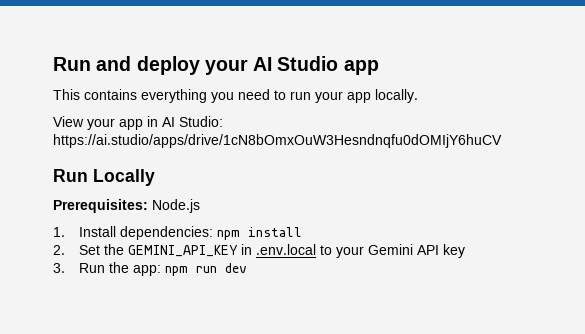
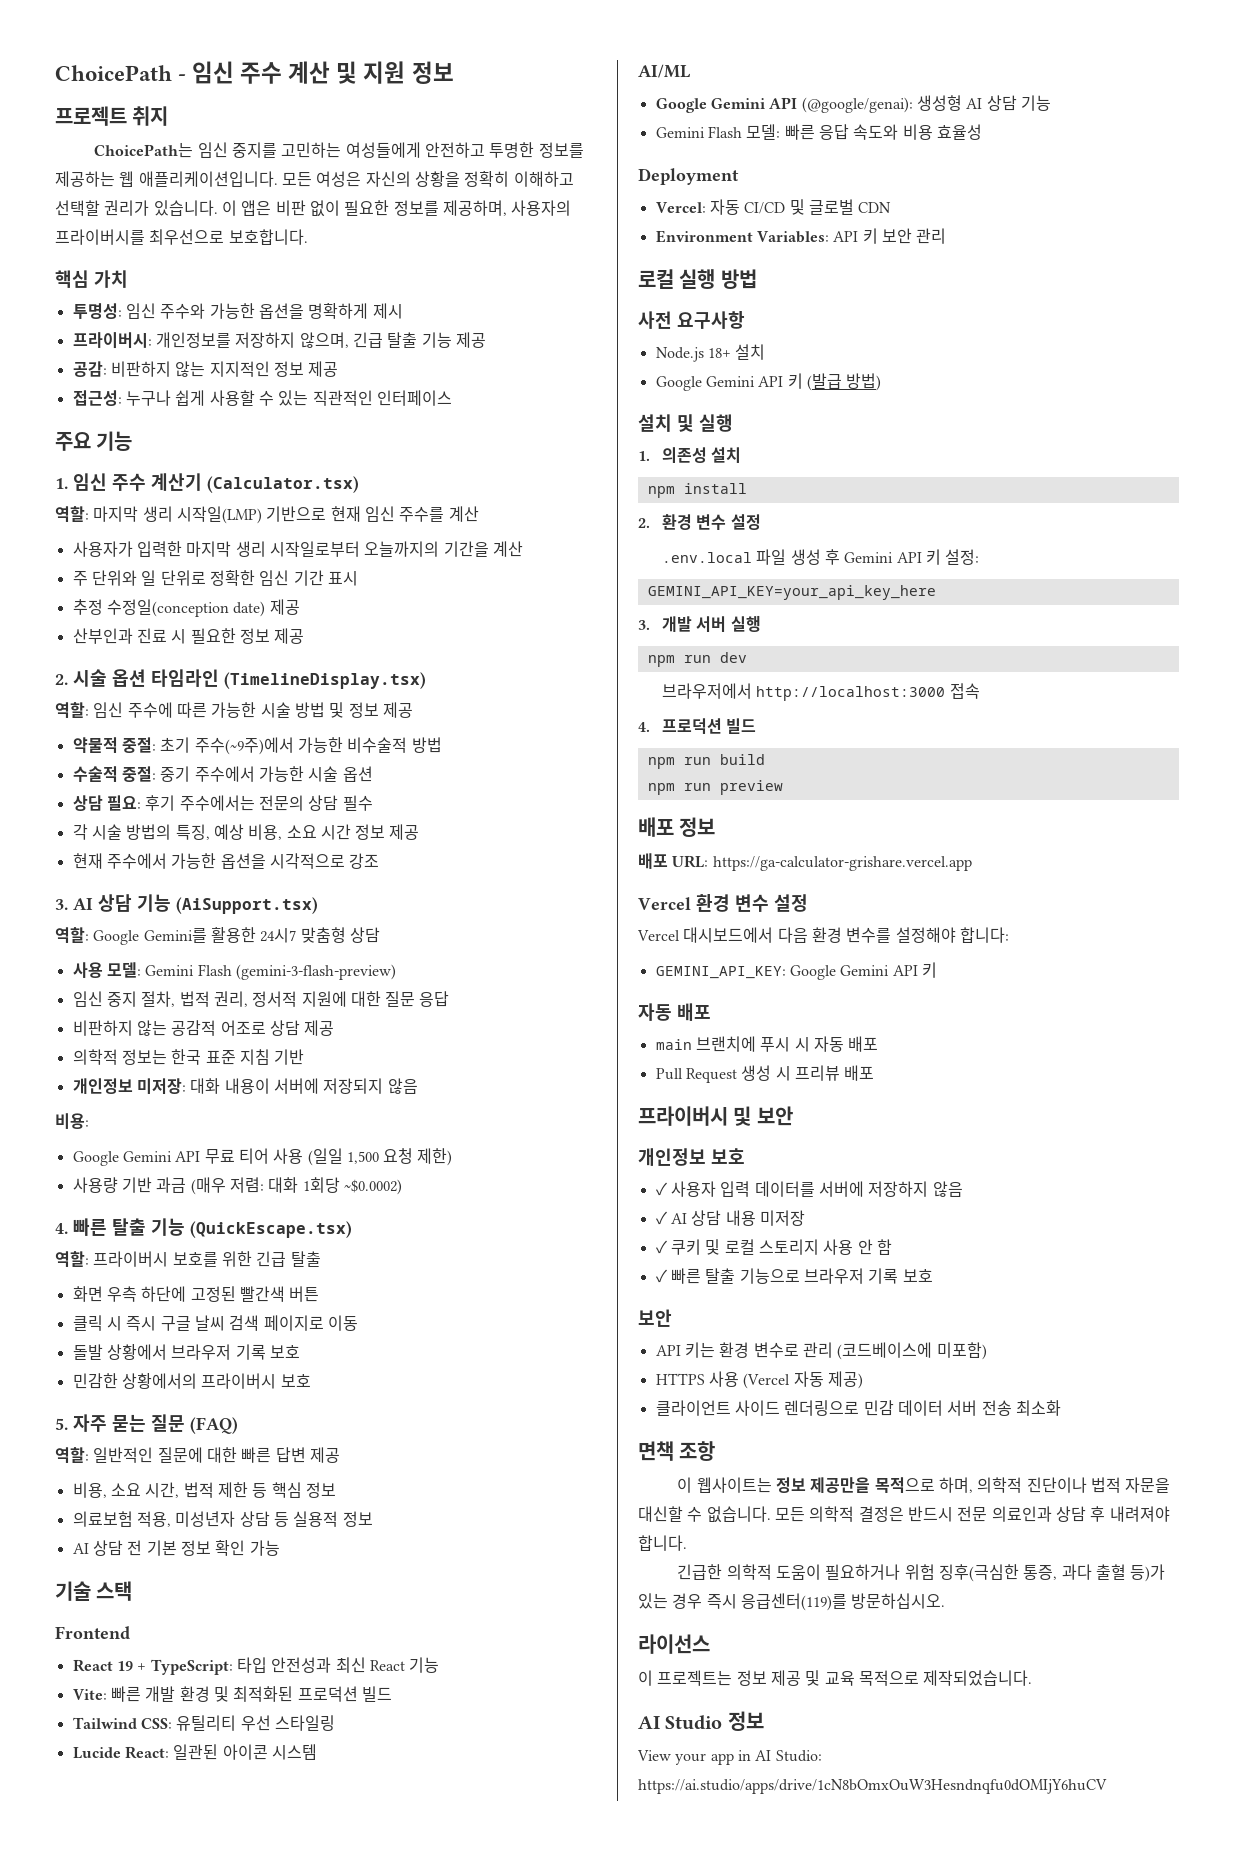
[53,56,379,75] [53,89,418,103] Run and deploy your AI Studio app // This contains everything you need to run your app locally. -> [55,61,454,84] [55,106,169,126] [94,142,584,158] [55,171,574,187] [55,200,572,217] [55,229,308,245] [55,270,128,288] [72,303,403,319] [72,332,486,349] [72,361,339,377] [72,390,452,406] [55,431,133,451] [55,473,359,493] [55,506,479,524] [72,541,523,557] [72,570,358,586] [72,599,300,617] [72,628,305,644] [55,669,426,689] [55,702,413,718] [72,737,442,755] [72,766,373,782] [72,795,373,811] [72,824,420,840] [72,853,380,869] [55,894,318,914] [55,927,380,945] [72,962,396,980] [72,991,450,1007] [72,1020,335,1036] [72,1049,305,1065] [72,1078,418,1095] [55,1113,89,1129] [72,1148,453,1166] [72,1177,402,1195] [55,1218,352,1238] [55,1251,321,1267] [72,1286,320,1302] [72,1315,358,1331] [72,1344,300,1360] [72,1373,311,1389] [55,1414,238,1434] [55,1447,340,1463] [72,1482,336,1498] [72,1511,373,1527] [72,1540,280,1556] [55,1581,133,1601] [55,1626,130,1639] [72,1657,440,1675] [72,1686,392,1702] [72,1715,335,1731] [72,1744,317,1760] [638,64,690,78] [655,95,1051,113] [655,124,982,140] [638,168,739,185] [655,199,892,215] [655,228,947,244] [638,269,757,289] [638,311,745,329] [655,344,766,362] [655,373,882,391] [638,414,733,432] [638,447,742,463] [647,483,747,498] [638,514,761,530] [661,549,980,565] [647,585,936,600] [638,615,761,632] [647,652,747,667] [661,683,980,701] [638,718,757,734] [647,754,765,769] [647,780,783,795] [638,817,716,837] [638,853,972,871] [638,894,808,912] [637,927,1009,943] [655,962,937,980] [638,1003,711,1021] [655,1036,879,1052] [655,1065,875,1083] [638,1106,793,1126] [638,1148,745,1166] [655,1181,963,1197] [655,1210,805,1226] [655,1239,892,1255] [655,1268,933,1284] [638,1309,672,1327] [655,1342,987,1360] [655,1371,863,1389] [655,1400,1061,1416] [638,1441,716,1461] [677,1477,1171,1493] [638,1506,1170,1523] [638,1535,687,1551] [677,1564,1166,1582] [638,1593,946,1611] [638,1634,710,1654] [638,1670,1033,1686] [638,1711,764,1731] ChoicePath - 임신 주수 계산 및 지원 정보 // 프로젝트 취지 // ChoicePath는 임신 중지를 고민하는 여성들에게 안전하고 투명한 정보를 제공하는 웹 애플리케이션입니다. 모든 여성은 자신의 상황을 정확히 이해하고 선택할 권리가 있습니다. 이 앱은 비판 없이 필요한 정보를 제공하며, 사용자의 프라이버시를 최우선으로 보호합니다. // 핵심 가치 // 투명성: 임신 주수와 가능한 옵션을 명확하게 제시 // 프라이버시: 개인정보를 저장하지 않으며, 긴급 탈출 기능 제공 // 공감: 비판하지 않는 지지적인 정보 제공 // 접근성: 누구나 쉽게 사용할 수 있는 직관적인 인터페이스 // 주요 기능 // 1. 임신 주수 계산기 (Calculator.tsx) // 역할: 마지막 생리 시작일(LMP) 기반으로 현재 임신 주수를 계산 // 사용자가 입력한 마지막 생리 시작일로부터 오늘까지의 기간을 계산 // 주 단위와 일 단위로 정확한 임신 기간 표시 // 추정 수정일(conception date) 제공 // 산부인과 진료 시 필요한 정보 제공 // 2. 시술 옵션 타임라인 (TimelineDisplay.tsx) // 역할: 임신 주수에 따른 가능한 시술 방법 및 정보 제공 // 약물적 중절: 초기 주수(~9주)에서 가능한 비수술적 방법 // 수술적 중절: 중기 주수에서 가능한 시술 옵션 // 상담 필요: 후기 주수에서는 전문의 상담 필수 // 각 시술 방법의 특징, 예상 비용, 소요 시간 정보 제공 // 현재 주수에서 가능한 옵션을 시각적으로 강조 // 3. AI 상담 기능 (AiSupport.tsx) // 역할: Google Gemini를 활용한 24시7 맞춤형 상담 // 사용 모델: Gemini Flash (gemini-3-flash-preview) // 임신 중지 절차, 법적 권리, 정서적 지원에 대한 질문 응답 // 비판하지 않는 공감적 어조로 상담 제공 // 의학적 정보는 한국 표준 지침 기반 // 개인정보 미저장: 대화 내용이 서버에 저장되지 않음 // 비용: // Google Gemini API 무료 티어 사용 (일일 1,500 요청 제한) // 사용량 기반 과금 (매우 저렴: 대화 1회당 ~$0.0002) // 4. 빠른 탈출 기능 (QuickEscape.tsx) // 역할: 프라이버시 보호를 위한 긴급 탈출 // 화면 우측 하단에 고정된 빨간색 버튼 // 클릭 시 즉시 구글 날씨 검색 페이지로 이동 // 돌발 상황에서 브라우저 기록 보호 // 민감한 상황에서의 프라이버시 보호 // 5. 자주 묻는 질문 (FAQ) // 역할: 일반적인 질문에 대한 빠른 답변 제공 // 비용, 소요 시간, 법적 제한 등 핵심 정보 // 의료보험 적용, 미성년자 상담 등 실용적 정보 // AI 상담 전 기본 정보 확인 가능 // 기술 스택 // Frontend // React 19 + TypeScript: 타입 안전성과 최신 React 기능 // Vite: 빠른 개발 환경 및 최적화된 프로덕션 빌드 // Tailwind CSS: 유틸리티 우선 스타일링 // Lucide React: 일관된 아이콘 시스템 // AI/ML // Google Gemini API (@google/genai): 생성형 AI 상담 기능 // Gemini Flash 모델: 빠른 응답 속도와 비용 효율성 // Deployment // Vercel: 자동 CI/CD 및 글로벌 CDN // Environment Variables: API 키 보안 관리 // 로컬 실행 방법 // 사전 요구사항 // Node.js 18+ 설치 // Google Gemini API 키 (발급 방법) // 설치 및 실행 // 1. 의존성 설치 // npm install // 2. 환경 변수 설정 // .env.local 파일 생성 후 Gemini API 키 설정: // GEMINI_API_KEY=your_api_key_here // 3. 개발 서버 실행 // npm run dev // 브라우저에서 http://localhost:3000 접속 // 4. 프로덕션 빌드 // npm run build // npm run preview // 배포 정보 // 배포 URL: https://ga-calculator-grishare.vercel.app // Vercel 환경 변수 설정 // Vercel 대시보드에서 다음 환경 변수를 설정해야 합니다: // GEMINI_API_KEY: Google Gemini API 키 // 자동 배포 // main 브랜치에 푸시 시 자동 배포 // Pull Request 생성 시 프리뷰 배포 // 프라이버시 및 보안 // 개인정보 보호 // ✓ 사용자 입력 데이터를 서버에 저장하지 않음 // ✓ AI 상담 내용 미저장 // ✓ 쿠키 및 로컬 스토리지 사용 안 함 // ✓ 빠른 탈출 기능으로 브라우저 기록 보호 // 보안 // API 키는 환경 변수로 관리 (코드베이스에 미포함) // HTTPS 사용 (Vercel 자동 제공) // 클라이언트 사이드 렌더링으로 민감 데이터 서버 전송 최소화 // 면책 조항 // 이 웹사이트는 정보 제공만을 목적으로 하며, 의학적 진단이나 법적 자문을 대신할 수 없습니다. 모든 의학적 결정은 반드시 전문 의료인과 상담 후 내려져야 합니다. // 긴급한 의학적 도움이 필요하거나 위험 징후(극심한 통증, 과다 출혈 등)가 있는 경우 즉시 응급센터(119)를 방문하십시오. // 라이선스 // 이 프로젝트는 정보 제공 및 교육 목적으로 제작되었습니다. // AI Studio 정보
[53,169,155,186] [53,199,200,213] [53,226,303,240] [53,244,466,258] [53,262,248,276] // Run Locally // Prerequisites: Node.js // 1. Install dependencies: npm install // 2. Set the GEMINI_API_KEY in .env.local to your Gemini API key // 3. Run the app: npm run dev -> (1107, 1786) none

